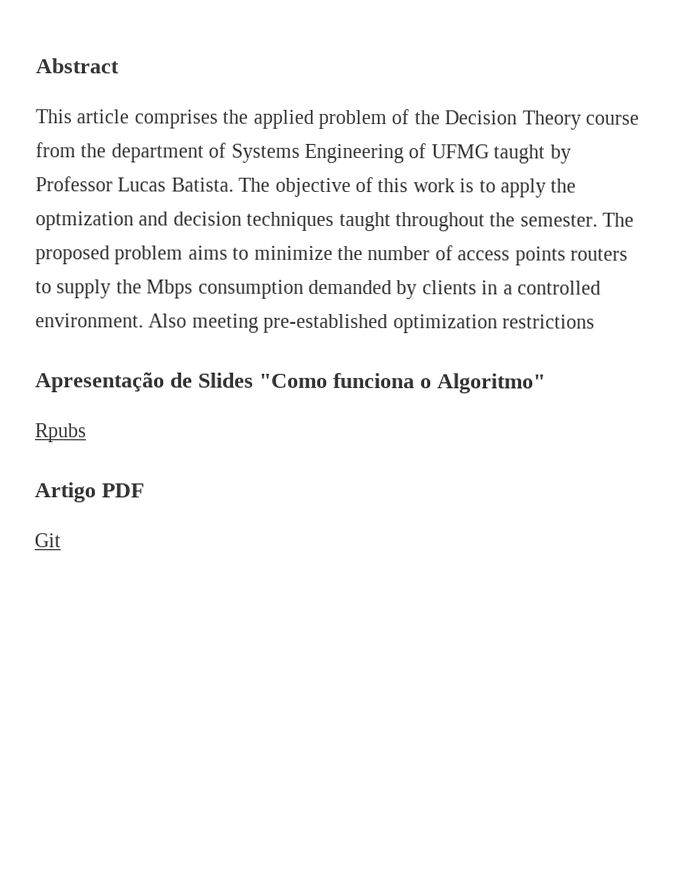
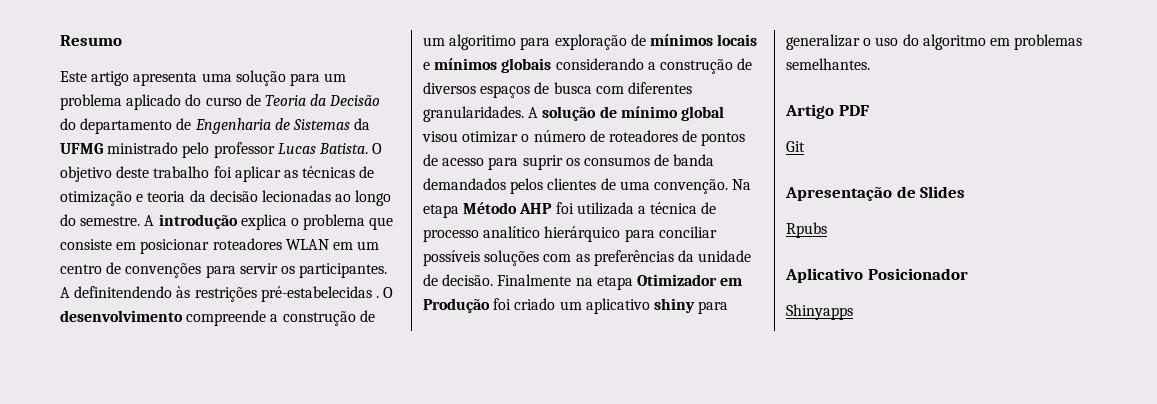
[35,58,120,74] [35,109,639,130] [35,142,571,164] [35,176,577,198] [35,211,635,232] [35,245,628,266] [35,279,601,300] [35,313,595,334] [35,372,546,394] [35,423,87,443] [34,482,144,503] [34,533,61,548] Abstract // This article comprises the applied problem of the Decision Theory course from the department of Systems Engineering of UFMG taught by Professor Lucas Batista. The objective of this work is to apply the optmization and decision techniques taught throughout the semester. The proposed problem aims to minimize the number of access points routers to supply the Mbps consumption demanded by clients in a controlled environment. Also meeting pre-established optimization restrictions // Apresentação de Slides "Como funciona o Algoritmo" // Rpubs // Artigo PDF // Git -> [60,35,122,46] [60,70,347,86] [60,94,381,110] [60,118,371,134] [60,142,383,158] [60,166,375,182] [60,190,392,206] [60,214,394,230] [60,238,380,254] [60,262,388,278] [60,286,394,302] [60,310,375,326] [423,34,758,50] [423,58,753,74] [423,82,692,98] [423,106,724,122] [422,130,746,146] [423,154,715,170] [423,178,752,194] [423,202,717,218] [423,226,717,242] [423,250,752,266] [423,274,743,290] [423,298,729,314] [786,34,1083,50] [786,58,870,70] [785,104,869,119] [786,141,805,152] [785,186,966,201] [786,222,827,238] [785,268,968,283] [786,304,853,320] Resumo // Este artigo apresenta uma solução para um problema aplicado do curso de Teoria da Decisão do departamento de Engenharia de Sistemas da UFMG ministrado pelo professor Lucas Batista. O objetivo deste trabalho foi aplicar as técnicas de otimização e teoria da decisão lecionadas ao longo do semestre. A introdução explica o problema que consiste em posicionar roteadores WLAN em um centro de convenções para servir os participantes. A definitendendo às restrições pré-estabelecidas . O desenvolvimento compreende a construção de um algoritimo para exploração de mínimos locais e mínimos globais considerando a construção de diversos espaços de busca com diferentes granularidades. A solução de mínimo global visou otimizar o número de roteadores de pontos de acesso para suprir os consumos de banda demandados pelos clientes de uma convenção. Na etapa Método AHP foi utilizada a técnica de processo analítico hierárquico para conciliar possíveis soluções com as preferências da unidade de decisão. Finalmente na etapa Otimizador em Produção foi criado um aplicativo shiny para generalizar o uso do algoritmo em problemas semelhantes. // Artigo PDF // Git // Apresentação de Slides // Rpubs // Aplicativo Posicionador // Shinyapps

